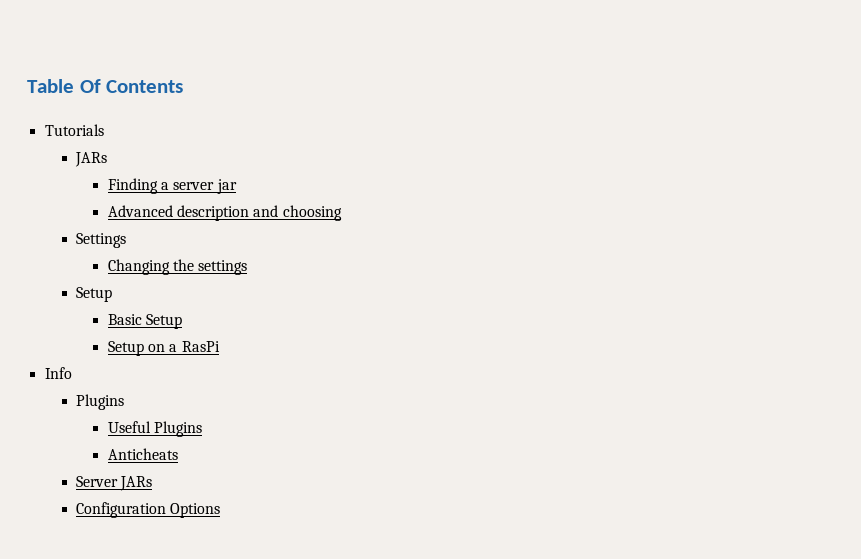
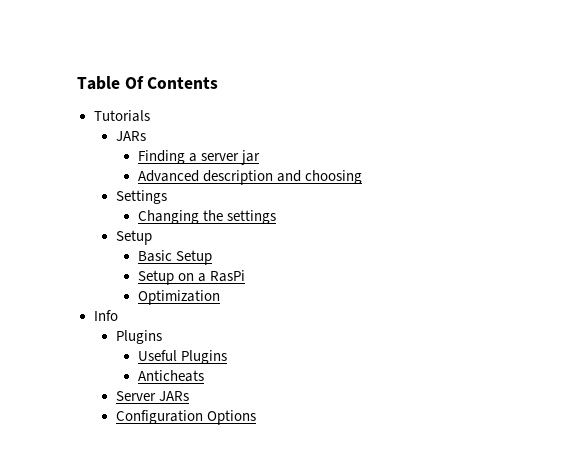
(220, 346) none -> [137,290,220,305] // Optimization

